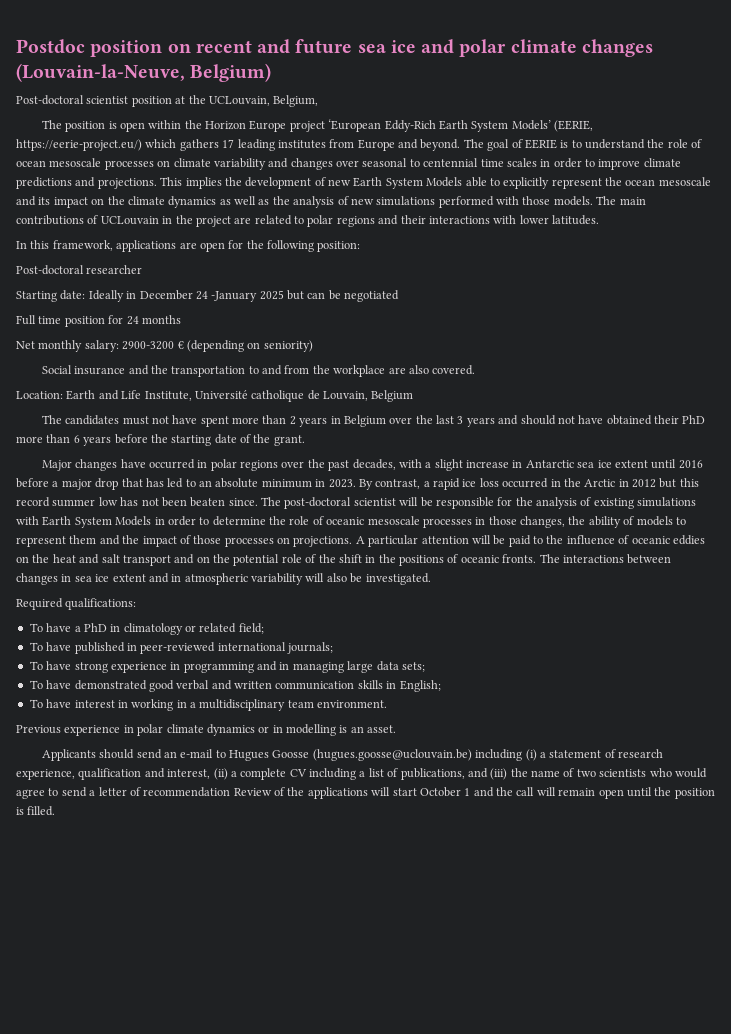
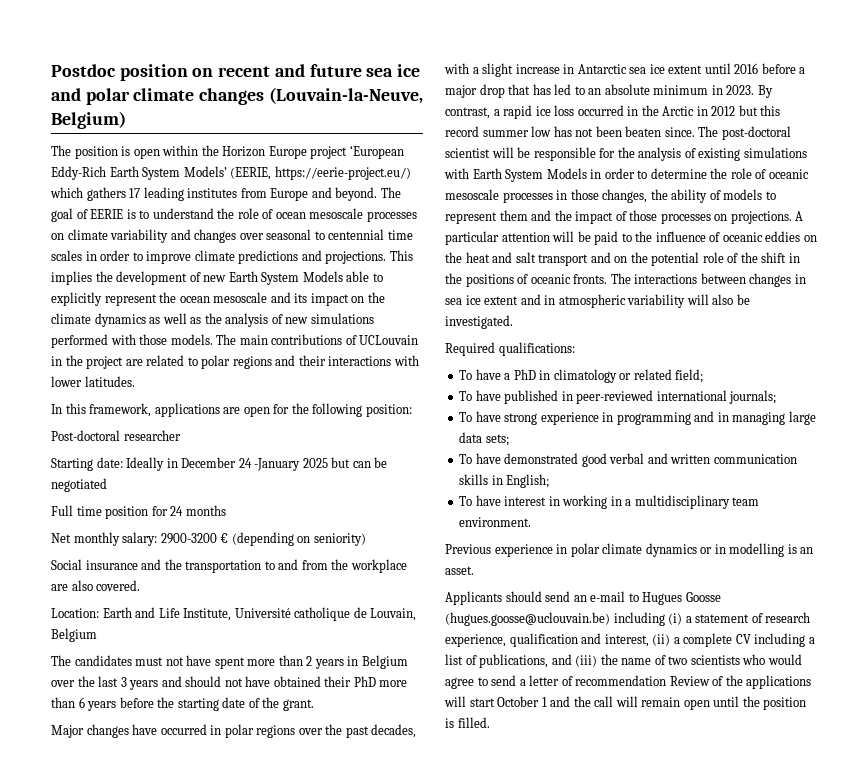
[16,95,319,107] // Post-doctoral scientist position at the UCLouvain, Belgium, -> (126, 120) none

